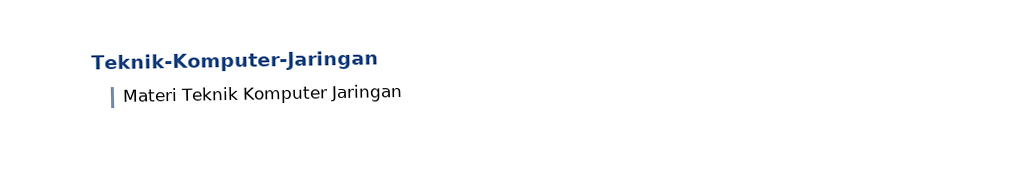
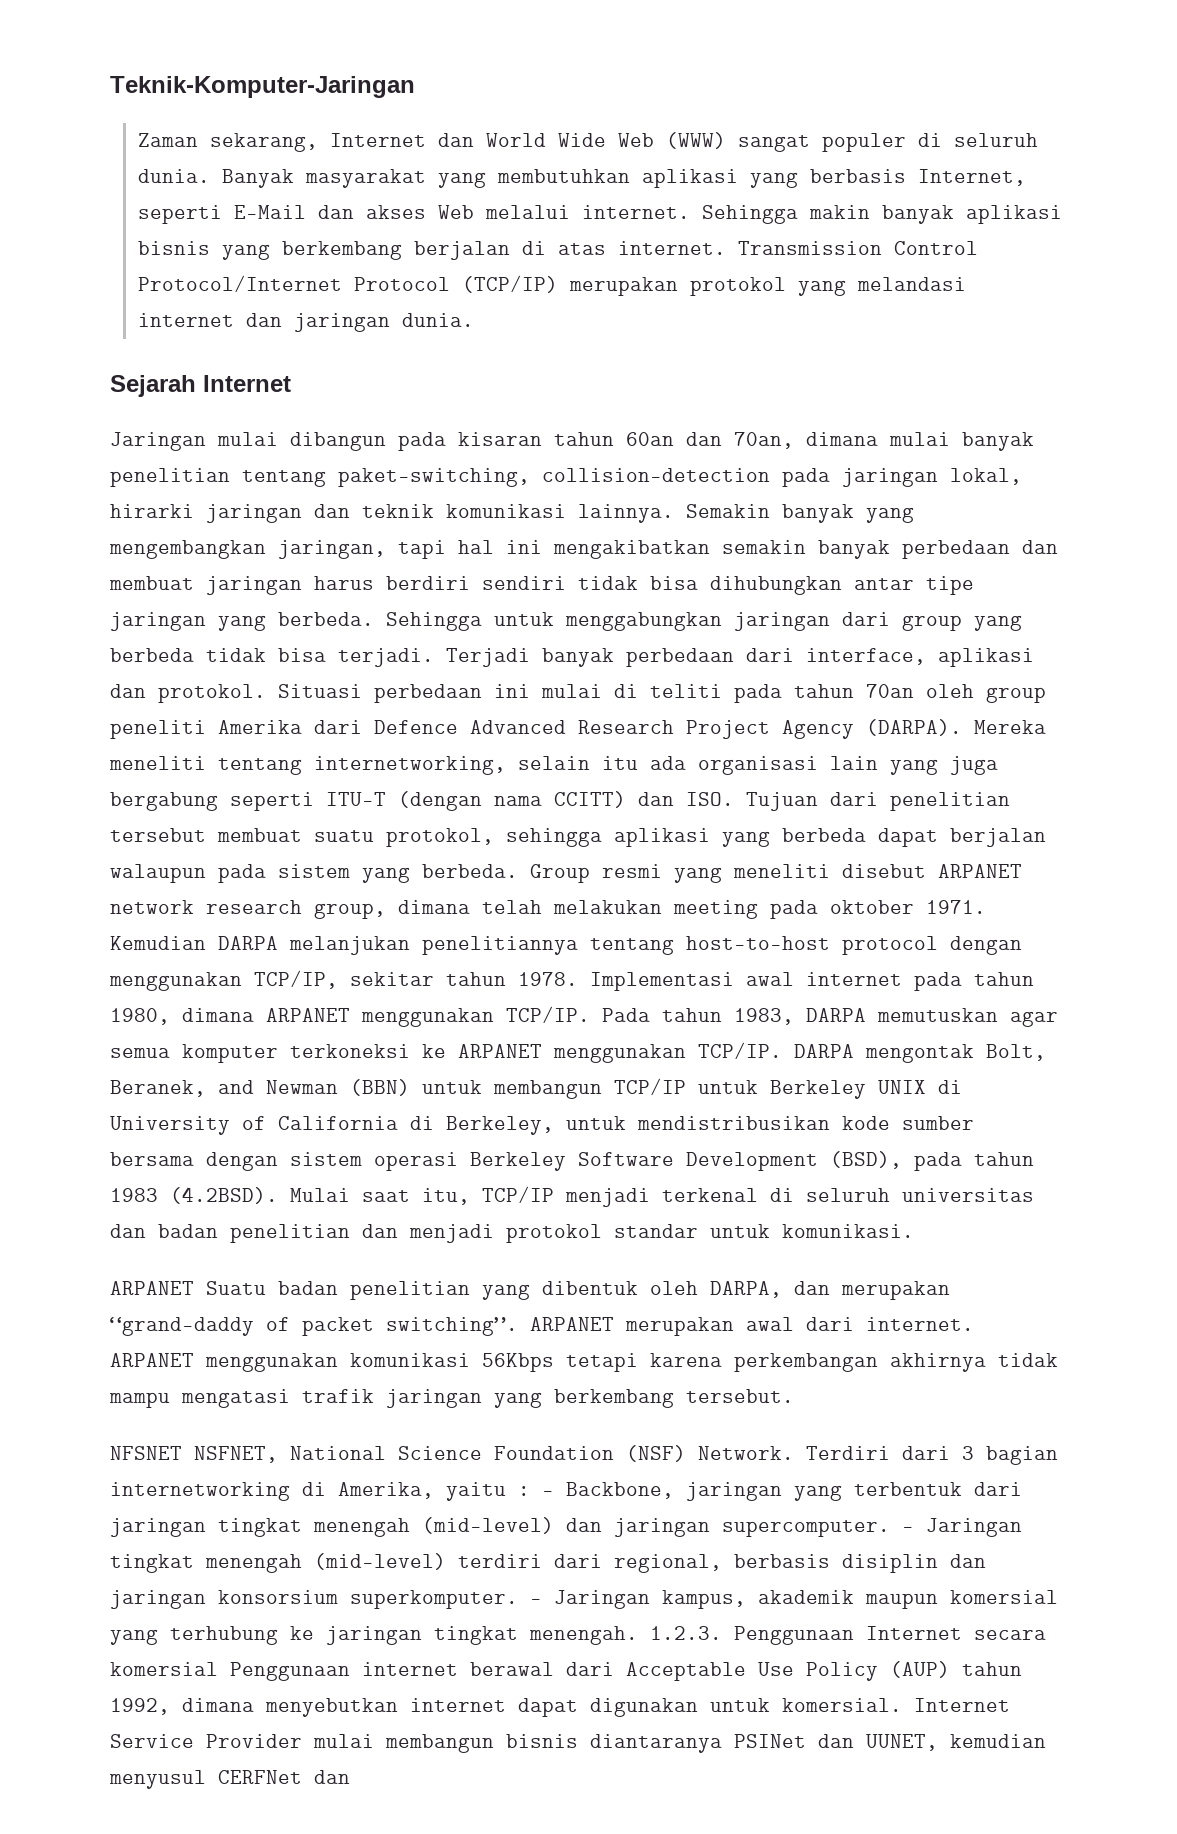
[121,83,403,104] Materi Teknik Komputer Jaringan -> [138,132,1039,152] [138,169,1027,188] [138,205,1063,224] [138,241,979,260] [138,275,967,296] [138,313,475,332] [110,375,291,397] [110,432,1034,451] [110,468,1022,487] [110,504,914,523] [109,540,1058,559] [109,576,974,595] [110,612,1022,631] [110,648,1034,667] [110,684,1046,703] [110,719,1046,739] [109,756,998,775] [110,791,1010,811] [110,828,1046,847] [110,864,1022,883] [110,900,986,919] [110,936,1022,955] [109,970,1034,991] [110,1006,1058,1027] [110,1042,1046,1063] [110,1078,962,1099] [110,1116,974,1135] [110,1151,1034,1171] [110,1186,1034,1207] [110,1224,914,1243] [110,1281,950,1300] [110,1317,974,1336] [110,1353,1058,1372] [109,1389,794,1408] [110,1445,1058,1465] [110,1482,1022,1501] [110,1517,1022,1537] [110,1553,986,1573] [110,1590,1058,1609] [110,1626,1046,1645] [110,1661,1022,1681] [110,1698,1010,1717] [110,1734,1046,1753] [109,1770,350,1789] Zaman sekarang, Internet dan World Wide Web (WWW) sangat populer di seluruh dunia. Banyak masyarakat yang membutuhkan aplikasi yang berbasis Internet, seperti E-Mail dan akses Web melalui internet. Sehingga makin banyak aplikasi bisnis yang berkembang berjalan di atas internet. Transmission Control Protocol/Internet Protocol (TCP/IP) merupakan protokol yang melandasi internet dan jaringan dunia. // Sejarah Internet // Jaringan mulai dibangun pada kisaran tahun 60an dan 70an, dimana mulai banyak penelitian tentang paket-switching, collision-detection pada jaringan lokal, hirarki jaringan dan teknik komunikasi lainnya. Semakin banyak yang mengembangkan jaringan, tapi hal ini mengakibatkan semakin banyak perbedaan dan membuat jaringan harus berdiri sendiri tidak bisa dihubungkan antar tipe jaringan yang berbeda. Sehingga untuk menggabungkan jaringan dari group yang berbeda tidak bisa terjadi. Terjadi banyak perbedaan dari interface, aplikasi dan protokol. Situasi perbedaan ini mulai di teliti pada tahun 70an oleh group peneliti Amerika dari Defence Advanced Research Project Agency (DARPA). Mereka meneliti tentang internetworking, selain itu ada organisasi lain yang juga bergabung seperti ITU-T (dengan nama CCITT) dan ISO. Tujuan dari penelitian tersebut membuat suatu protokol, sehingga aplikasi yang berbeda dapat berjalan walaupun pada sistem yang berbeda. Group resmi yang meneliti disebut ARPANET network research group, dimana telah melakukan meeting pada oktober 1971. Kemudian DARPA melanjukan penelitiannya tentang host-to-host protocol dengan menggunakan TCP/IP, sekitar tahun 1978. Implementasi awal internet pada tahun 1980, dimana ARPANET menggunakan TCP/IP. Pada tahun 1983, DARPA memutuskan agar semua komputer terkoneksi ke ARPANET menggunakan TCP/IP. DARPA mengontak Bolt, Beranek, and Newman (BBN) untuk membangun TCP/IP untuk Berkeley UNIX di University of California di Berkeley, untuk mendistribusikan kode sumber bersama dengan sistem operasi Berkeley Software Development (BSD), pada tahun 1983 (4.2BSD). Mulai saat itu, TCP/IP menjadi terkenal di seluruh universitas dan badan penelitian dan menjadi protokol standar untuk komunikasi. // ARPANET Suatu badan penelitian yang dibentuk oleh DARPA, dan merupakan “grand-daddy of packet switching”. ARPANET merupakan awal dari internet. ARPANET menggunakan komunikasi 56Kbps tetapi karena perkembangan akhirnya tidak mampu mengatasi trafik jaringan yang berkembang tersebut. // NFSNET NSFNET, National Science Foundation (NSF) Network. Terdiri dari 3 bagian internetworking di Amerika, yaitu : - Backbone, jaringan yang terbentuk dari jaringan tingkat menengah (mid-level) dan jaringan supercomputer. - Jaringan tingkat menengah (mid-level) terdiri dari regional, berbasis disiplin dan jaringan konsorsium superkomputer. - Jaringan kampus, akademik maupun komersial yang terhubung ke jaringan tingkat menengah. 1.2.3. Penggunaan Internet secara komersial Penggunaan internet berawal dari Acceptable Use Policy (AUP) tahun 1992, dimana menyebutkan internet dapat digunakan untuk komersial. Internet Service Provider mulai membangun bisnis diantaranya PSINet dan UUNET, kemudian menyusul CERFNet dan

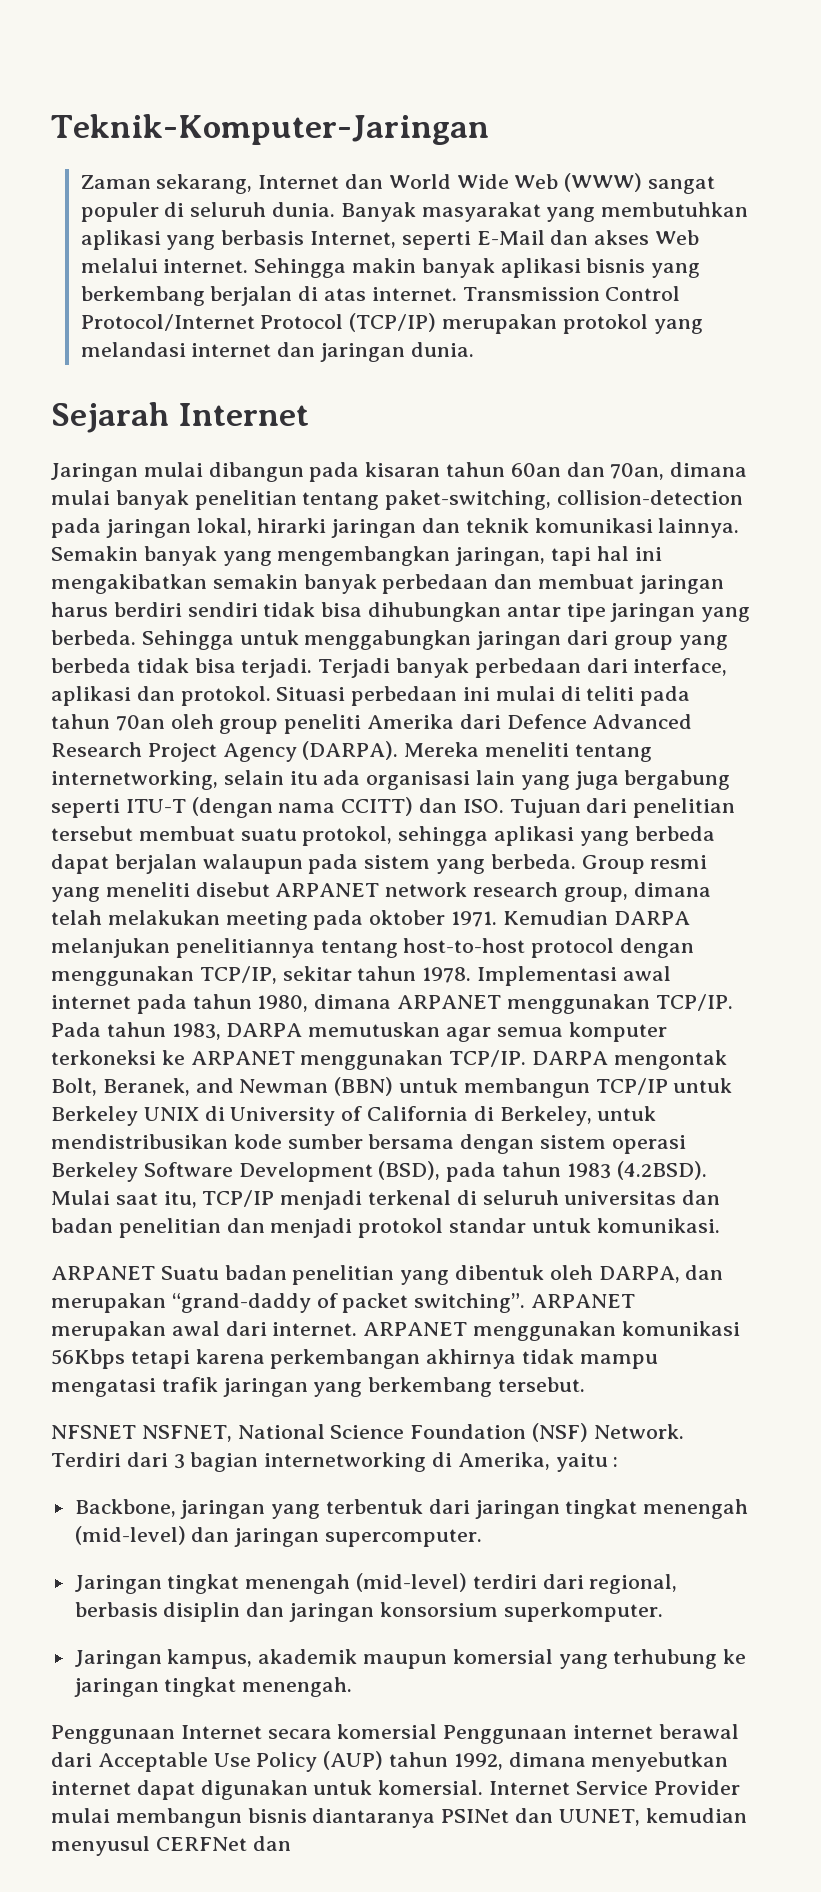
[542,1491,554,1496] - -> (619, 1462) //
[902,1527,914,1532] - -> (483, 1538) //
[530,1599,542,1604] - -> (663, 1612) //
[650,1626,722,1640] 1.2.3. -> (353, 1687) //

